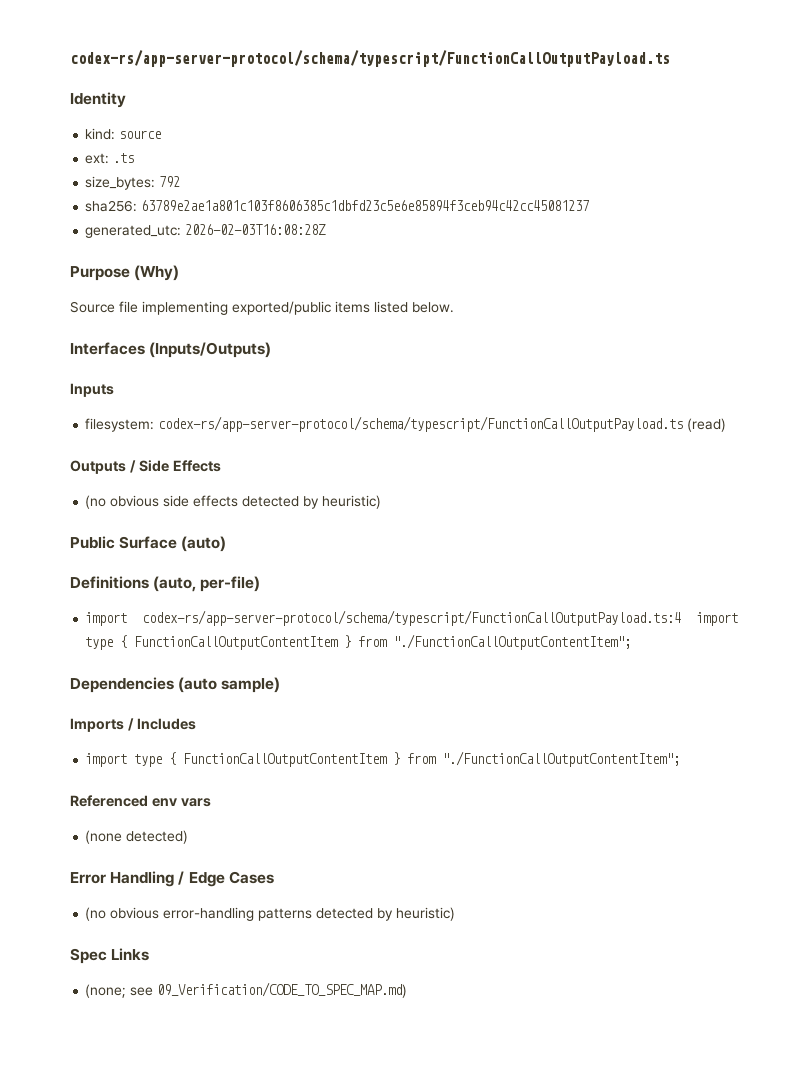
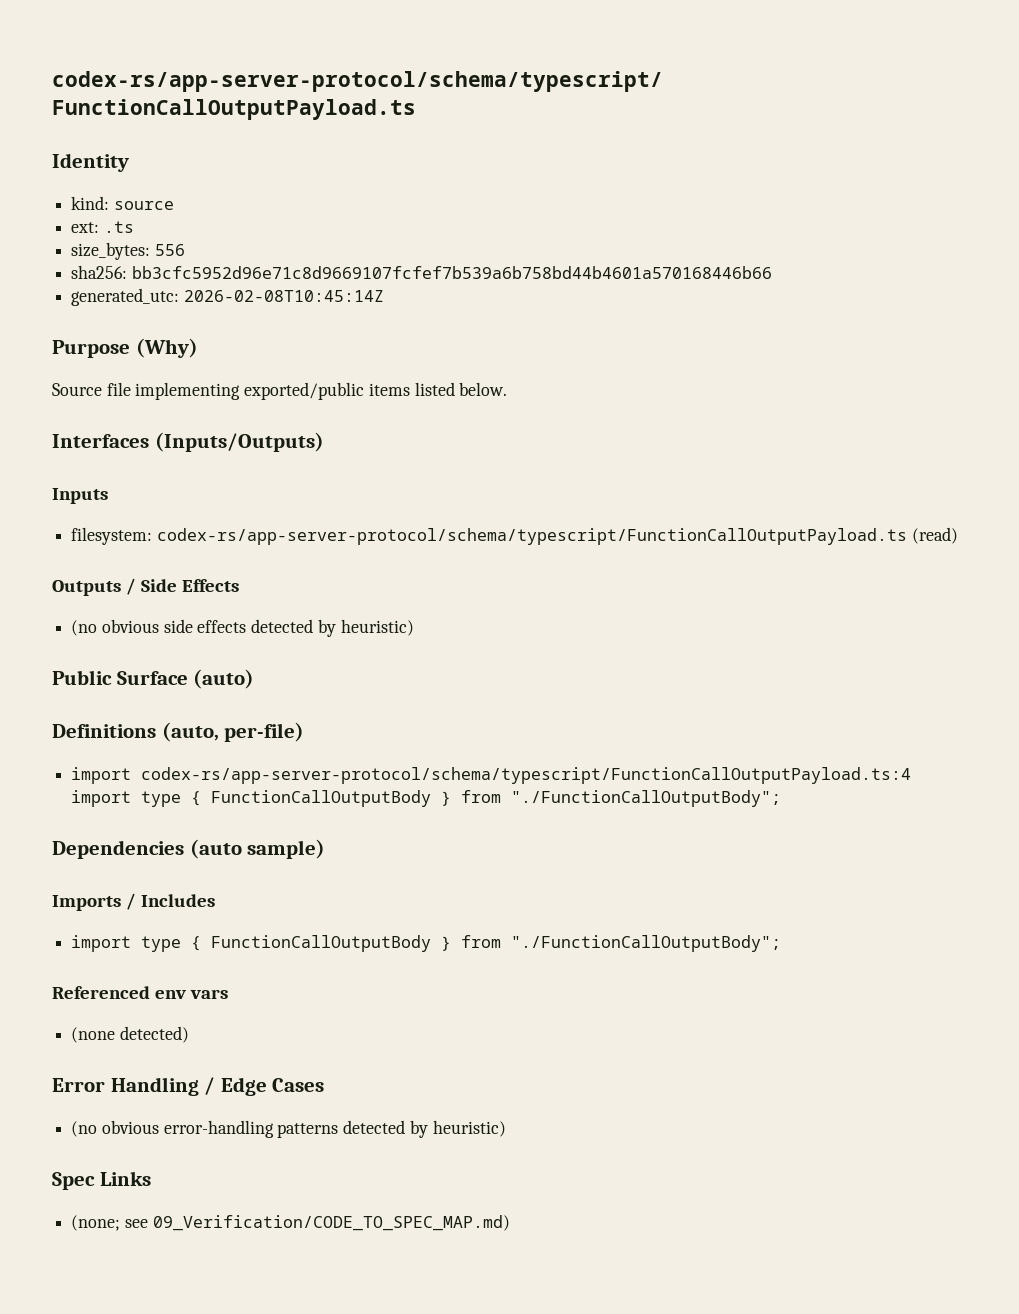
[159,176,181,187] 792 -> [154,244,185,256] 556
[141,200,590,211] 63789e2ae1a801c103f8606385c1dbfd23c5e6e85894f3ceb94c42cc45081237 -> [131,266,772,279] bb3cfc5952d96e71c8d9669107fcfef7b539a6b758bd44b4601a570168446b66
[185,224,327,235] 2026-02-03T16:08:28Z -> [183,290,384,302] 2026-02-08T10:45:14Z
[134,634,632,650] FunctionCallOutputContentItem } from "./FunctionCallOutputContentItem"; -> [211,790,782,807] FunctionCallOutputBody } from "./FunctionCallOutputBody";
[183,751,681,767] FunctionCallOutputContentItem } from "./FunctionCallOutputContentItem"; -> [211,935,782,952] FunctionCallOutputBody } from "./FunctionCallOutputBody";

